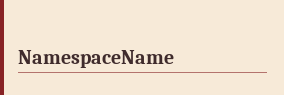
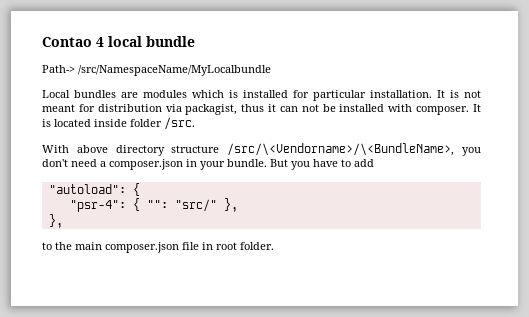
[18,50,174,68] NamespaceName -> [42,36,195,47] [42,65,271,76] [42,90,481,101] [42,104,482,115] [42,117,195,130] [42,143,482,156] [42,159,374,170] [48,183,140,196] [69,198,238,212] [48,214,63,228] [42,242,274,253] Contao 4 local bundle // Path-> /src/NamespaceName/MyLocalbundle // Local bundles are modules which is installed for particular installation. It is not meant for distribution via packagist, thus it can not be installed with composer. It is located inside folder /src. // With above directory structure /src/\<Vendorname>/\<BundleName>, you don't need a composer.json in your bundle. But you have to add // "autoload": { // "psr-4": { "": "src/" }, // }, // to the main composer.json file in root folder.

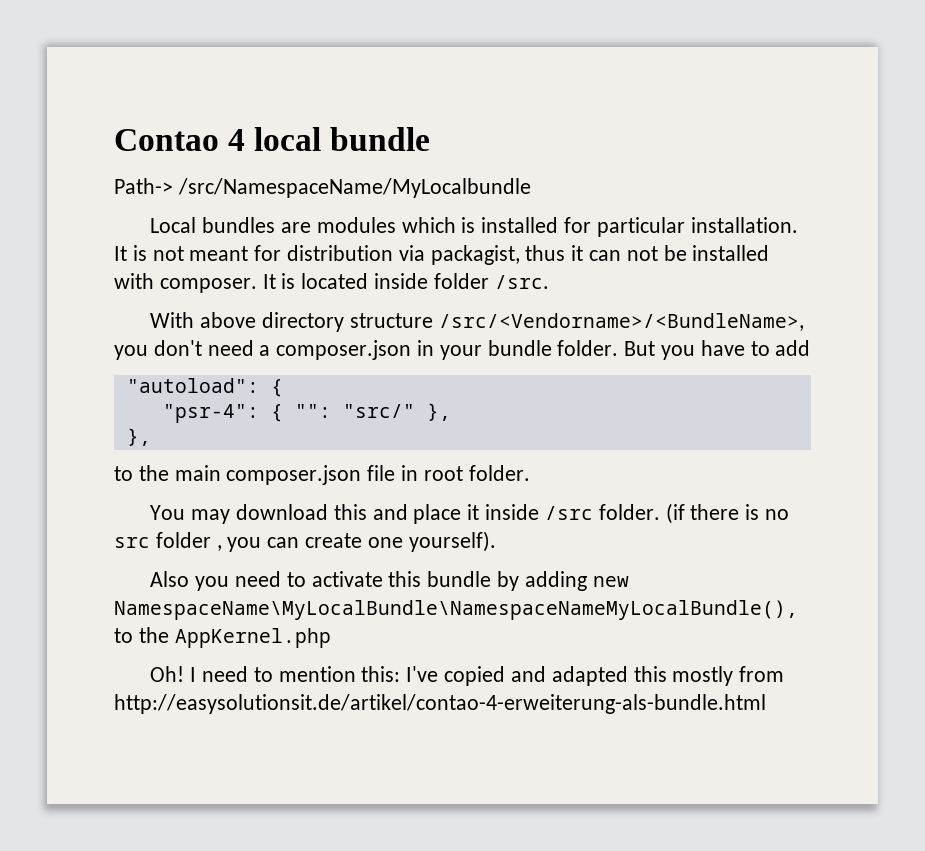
[227,143,455,156] /src/\<Vendorname>/\<BundleName>, -> [438,313,804,331] /src/<Vendorname>/<BundleName>,
[227,159,267,167] bundle. -> [487,340,619,356] bundle folder.
(274, 246) none -> [150,503,789,524] [114,531,496,552] [150,571,629,591] [114,600,798,620] [114,627,331,648] [150,666,785,686] [114,694,766,714] // You may download this and place it inside /src folder. (if there is no src folder , you can create one yourself). // Also you need to activate this bundle by adding new NamespaceName\MyLocalBundle\NamespaceNameMyLocalBundle(), to the AppKernel.php // Oh! I need to mention this: I've copied and adapted this mostly from http://easysolutionsit.de/artikel/contao-4-erweiterung-als-bundle.html

